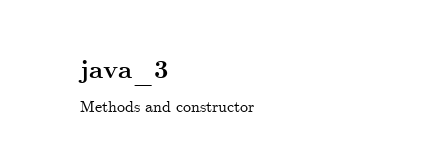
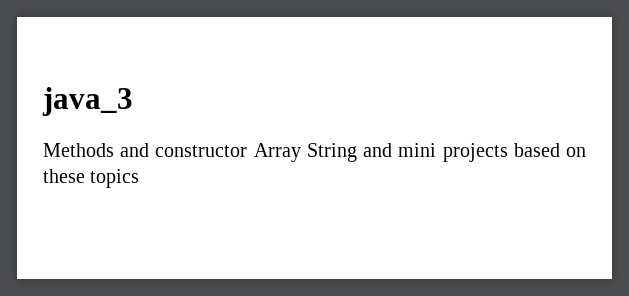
(254, 107) none -> [253,143,586,162] [43,169,140,188] Array String and mini projects based on these topics

